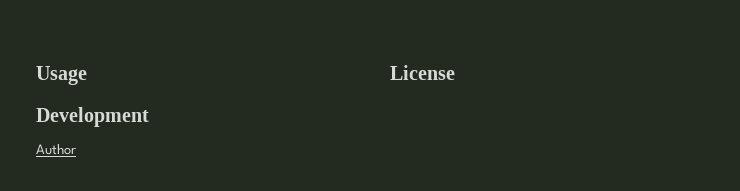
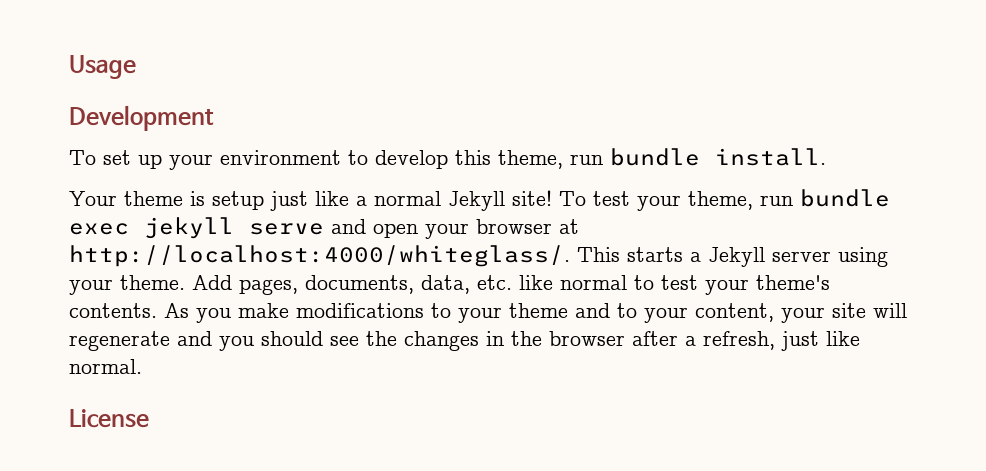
[36,144,76,155] Author -> [69,148,826,170] [69,189,890,211] [69,217,579,239] [69,245,888,267] [69,275,830,295] [69,303,907,323] [69,331,860,351] [69,359,142,374] To set up your environment to develop this theme, run bundle install. // Your theme is setup just like a normal Jekyll site! To test your theme, run bundle exec jekyll serve and open your browser at http://localhost:4000/whiteglass/. This starts a Jekyll server using your theme. Add pages, documents, data, etc. like normal to test your theme's contents. As you make modifications to your theme and to your content, your site will regenerate and you should see the changes in the browser after a refresh, just like normal.

